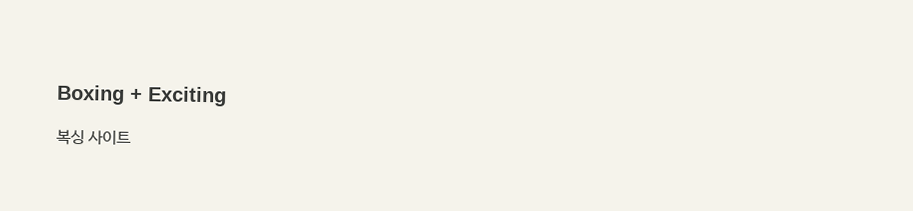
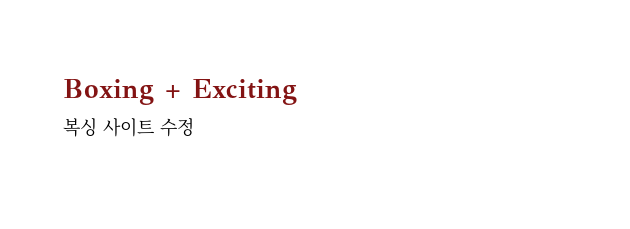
(132, 137) none -> [160,118,194,137] 수정

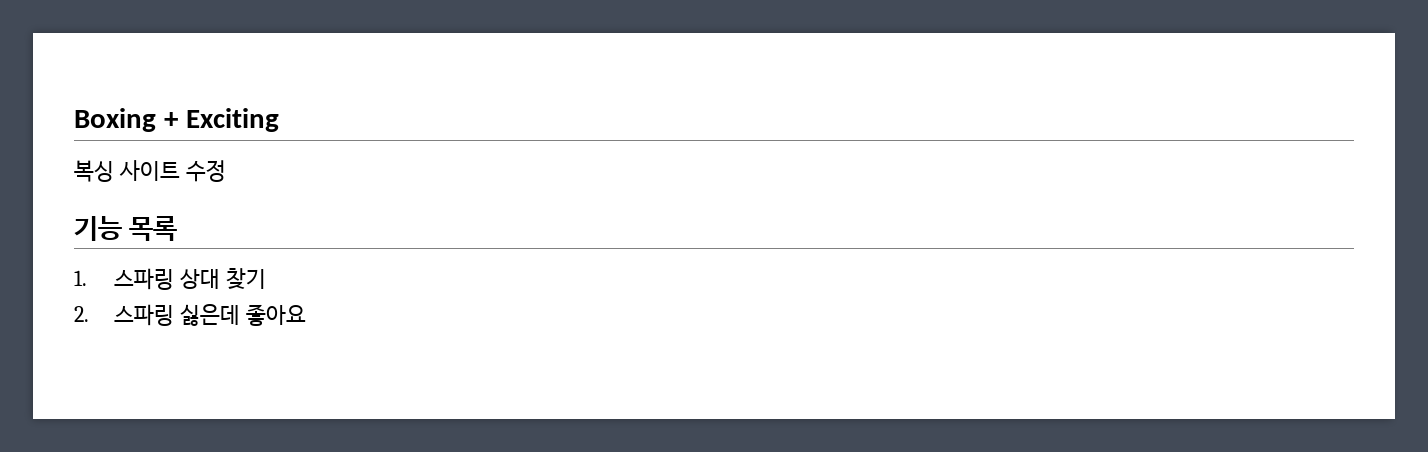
(194, 127) none -> [74,216,178,241] [74,268,267,290] [74,304,307,326] // 기능 목록 // 1. 스파링 상대 찾기 // 2. 스파링 싫은데 좋아요

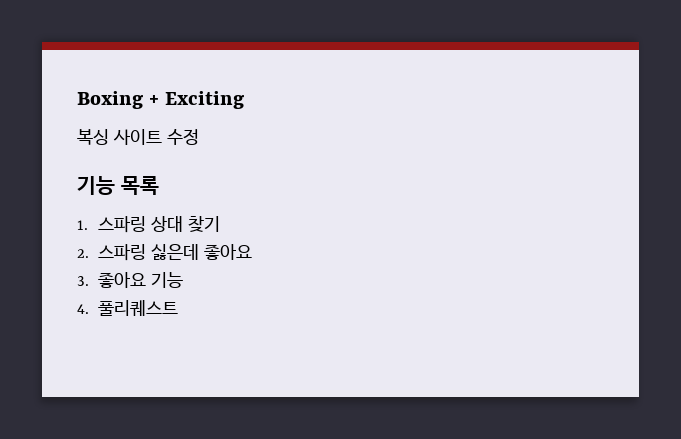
(307, 315) none -> [77,272,184,288] [77,300,179,316] // 3. 좋아요 기능 // 4. 풀리퀘스트

